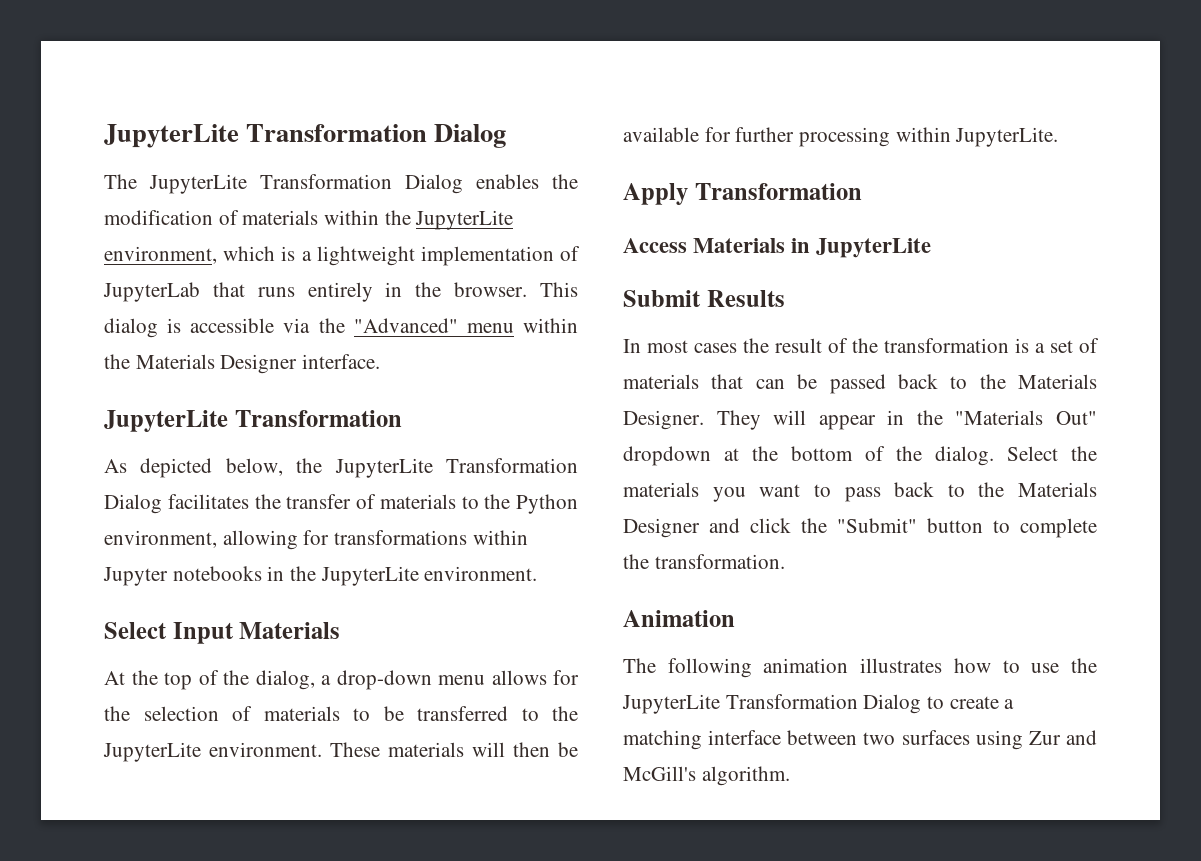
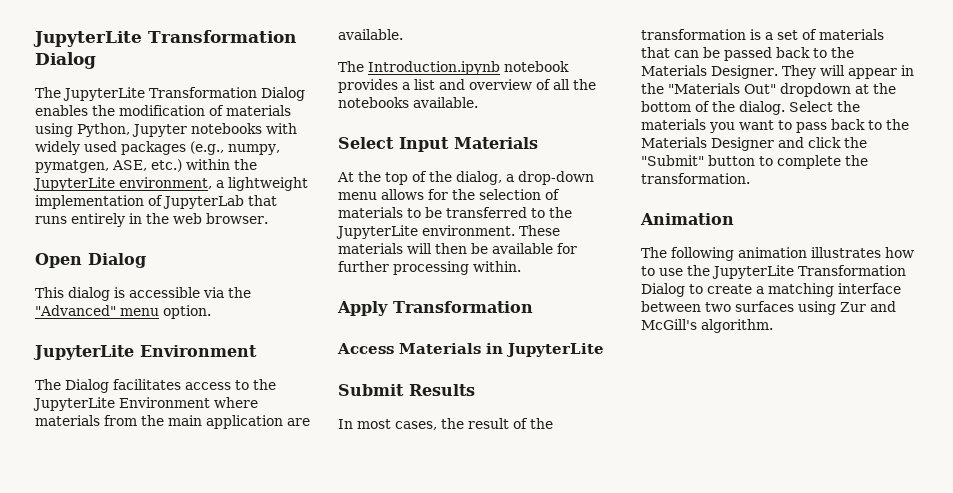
(319, 217) none -> [35,123,297,137] [35,141,280,155] [35,159,182,173] using Python, Jupyter notebooks with widely used packages (e.g., numpy, pymatgen, ASE, etc.)
[223,246,296,261] which is -> (212, 183) none
(442, 289) none -> [173,213,202,224] web
(528, 289) none -> [35,253,146,268] // Open Dialog //
[523,318,578,333] [104,354,381,374] [104,410,402,432] [104,458,578,478] [104,494,578,514] [104,530,528,550] [103,566,538,586] within the Materials Designer interface. // JupyterLite Transformation // As depicted below, the JupyterLite Transformation Dialog facilitates the transfer of materials to the Python environment, allowing for transformations within Jupyter notebooks in the JupyterLite environment. -> [163,305,211,319] [33,345,257,360] [35,379,276,393] [33,397,258,411] [35,415,310,429] [338,29,403,40] [338,61,569,75] [338,79,596,93] [338,97,478,108] option. // JupyterLite Environment // The Dialog facilitates access to the JupyterLite Environment where materials from the main application are available. // The Introduction.ipynb notebook provides a list and overview of all the notebooks available.
[895,127,1059,147] within JupyterLite. -> [473,261,521,272] within.
[694,343,737,353] cases -> [395,421,437,430] cases,

